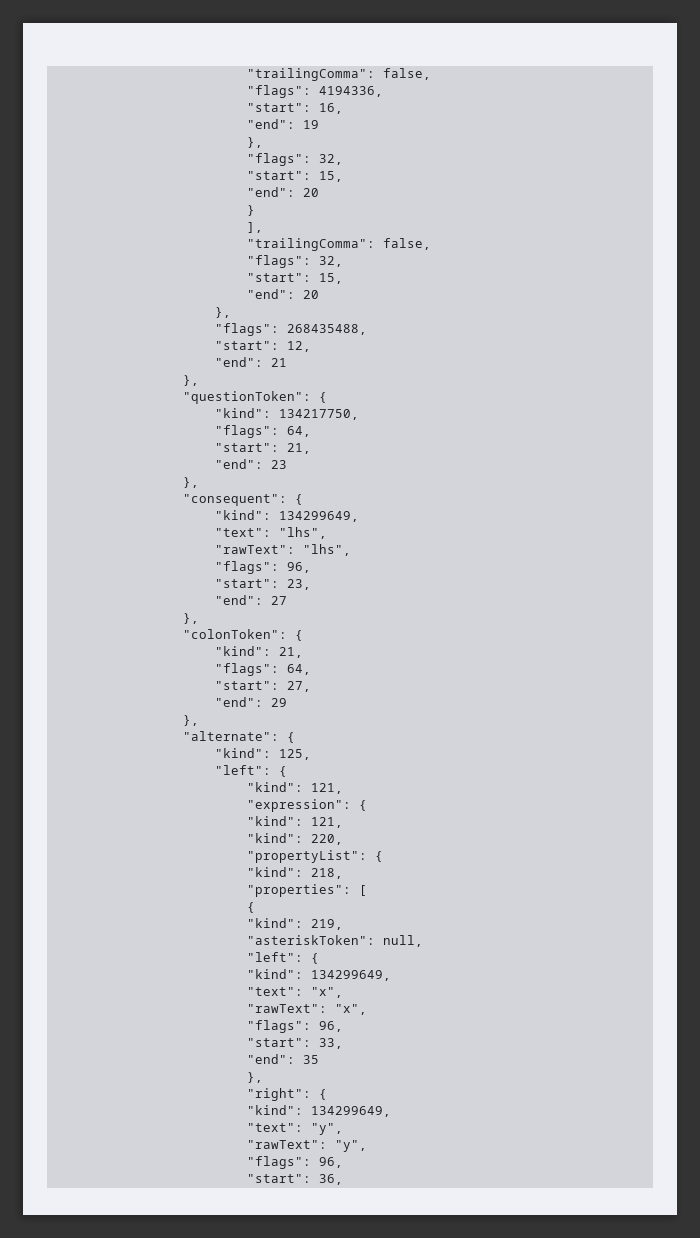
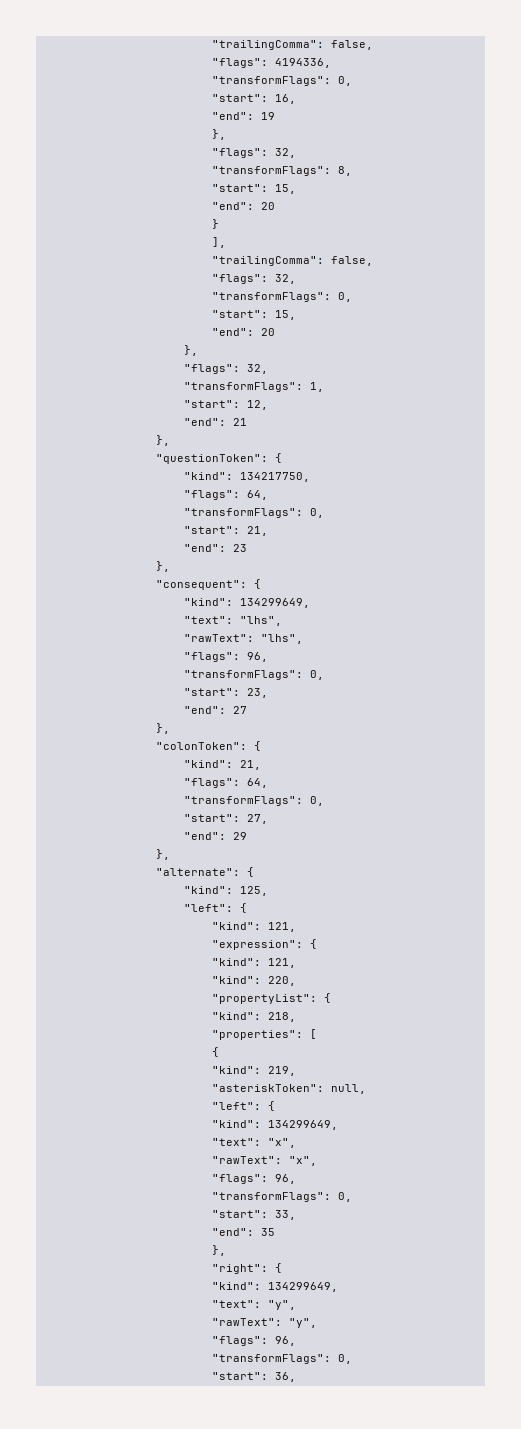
(384, 91) none -> [211,76,352,86] // "transformFlags": 0,
(344, 159) none -> [211,166,352,176] // "transformFlags": 8,
(344, 261) none -> [211,292,352,302] // "transformFlags": 0,
[287,324,368,335] 268435488, -> [246,364,268,374] [183,382,324,392] 32, // "transformFlags": 1,
(312, 431) none -> [183,508,324,518] // "transformFlags": 0,
(312, 567) none -> [183,670,324,680] // "transformFlags": 0,
(312, 669) none -> [183,796,324,806] // "transformFlags": 0,
(344, 1026) none -> [211,1192,352,1202] // "transformFlags": 0,
(344, 1162) none -> [211,1354,352,1364] // "transformFlags": 0,

